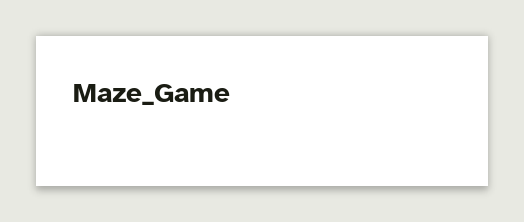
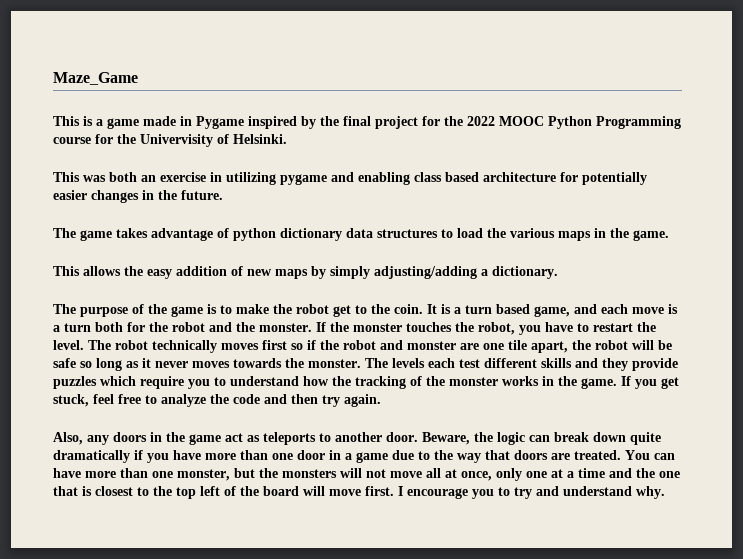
(230, 94) none -> [53,116,681,129] [53,134,287,147] [53,172,647,185] [53,190,223,203] [53,228,669,241] [53,266,558,279] [53,304,678,317] [53,322,656,335] [53,340,672,353] [53,358,678,371] [53,376,679,389] [53,394,381,407] [53,432,661,445] [53,450,675,463] [53,468,680,481] [53,486,665,499] // This is a game made in Pygame inspired by the final project for the 2022 MOOC Python Programming course for the Univervisity of Helsinki. // This was both an exercise in utilizing pygame and enabling class based architecture for potentially easier changes in the future. // The game takes advantage of python dictionary data structures to load the various maps in the game. // This allows the easy addition of new maps by simply adjusting/adding a dictionary. // The purpose of the game is to make the robot get to the coin. It is a turn based game, and each move is a turn both for the robot and the monster. If the monster touches the robot, you have to restart the level. The robot technically moves first so if the robot and monster are one tile apart, the robot will be safe so long as it never moves towards the monster. The levels each test different skills and they provide puzzles which require you to understand how the tracking of the monster works in the game. If you get stuck, feel free to analyze the code and then try again. // Also, any doors in the game act as teleports to another door. Beware, the logic can break down quite dramatically if you have more than one door in a game due to the way that doors are treated. You can have more than one monster, but the monsters will not move all at once, only one at a time and the one that is closest to the top left of the board will move first. I encourage you to try and understand why.

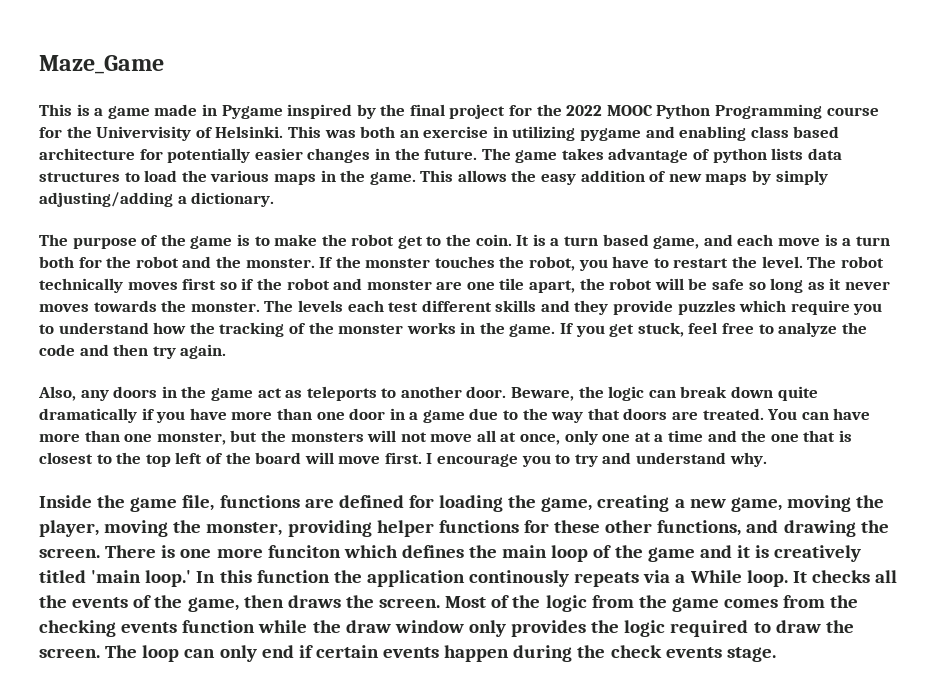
(287, 139) // -> (284, 132) none
(223, 195) // -> (478, 154) none
[280,228,342,241] dictionary -> [771,148,804,160] lists
(669, 235) // -> (416, 178) none
(665, 492) none -> [39,495,885,512] [39,520,889,537] [39,545,862,562] [39,570,898,587] [39,595,859,612] [39,620,854,637] [39,645,776,662] // Inside the game file, functions are defined for loading the game, creating a new game, moving the player, moving the monster, providing helper functions for these other functions, and drawing the screen. There is one more funciton which defines the main loop of the game and it is creatively titled 'main loop.' In this function the application continously repeats via a While loop. It checks all the events of the game, then draws the screen. Most of the logic from the game comes from the checking events function while the draw window only provides the logic required to draw the screen. The loop can only end if certain events happen during the check events stage.

